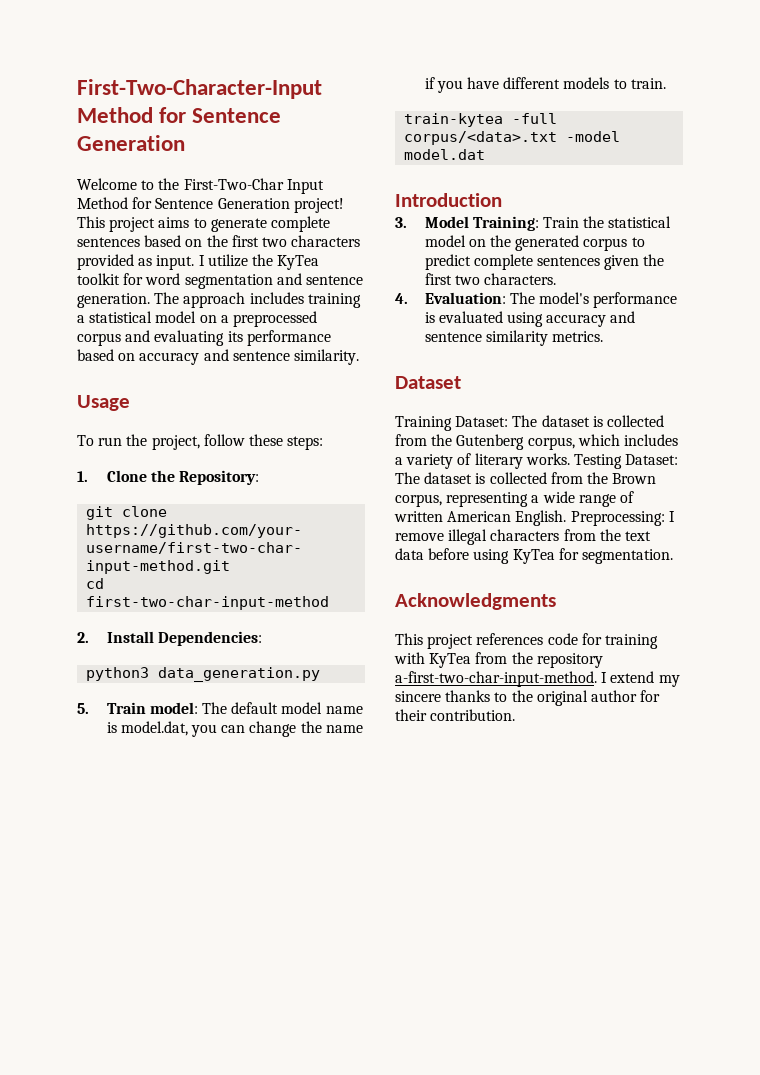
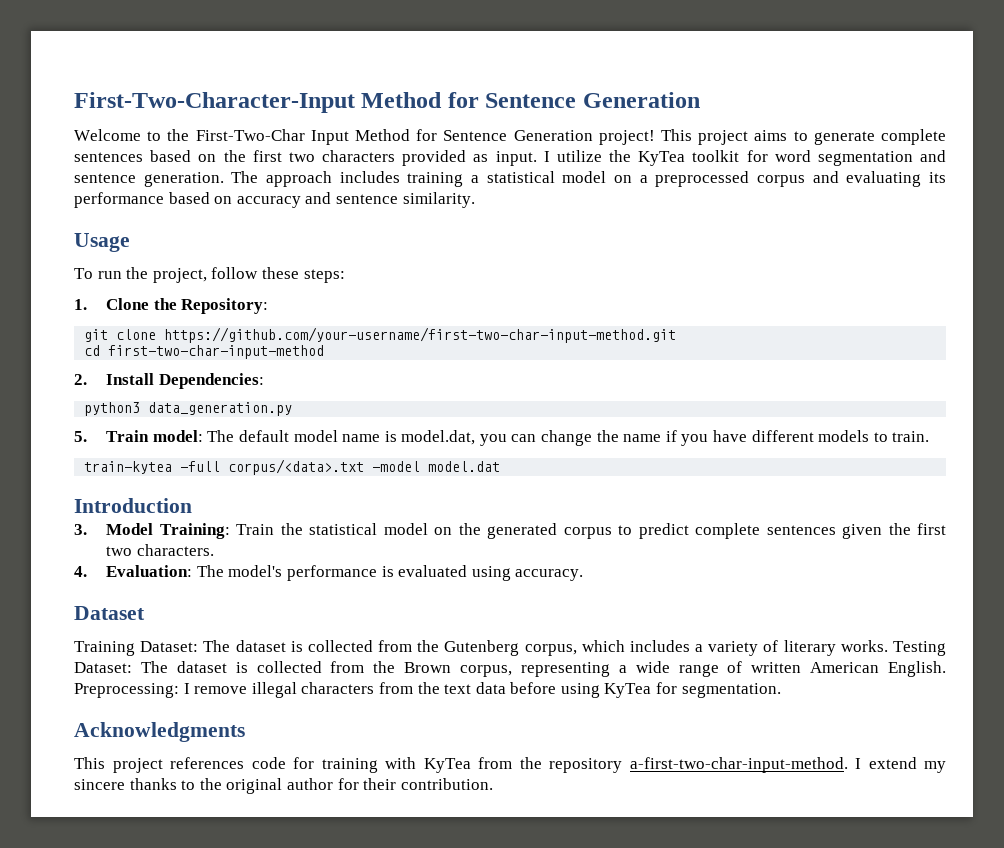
[546,311,636,327] [424,330,603,346] accuracy and sentence similarity metrics. -> [515,569,584,581] accuracy.

